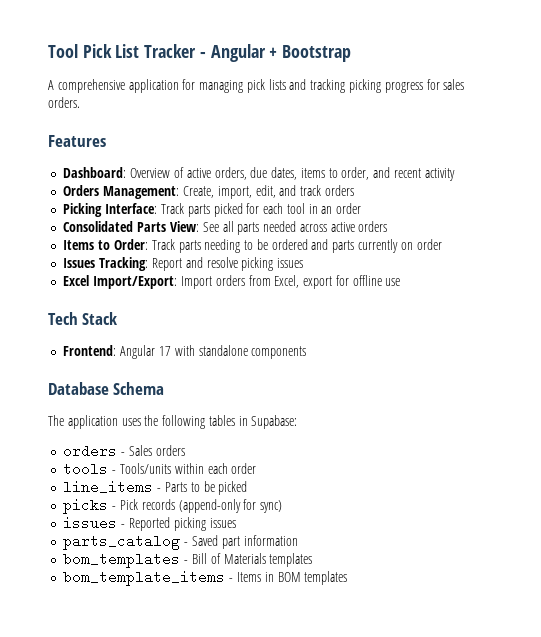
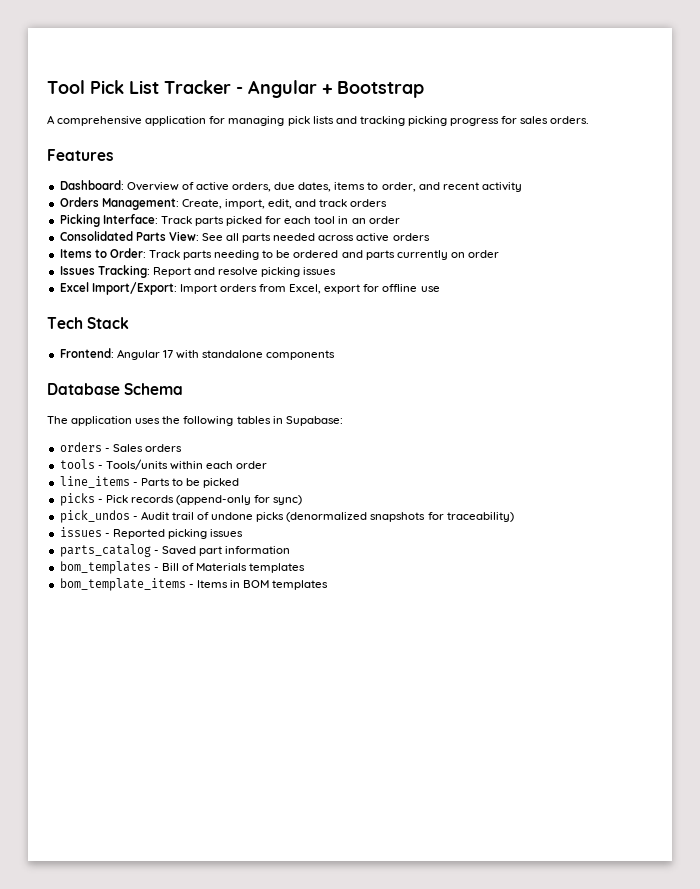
(283, 506) none -> [59,510,514,523] // pick_undos - Audit trail of undone picks (denormalized snapshots for traceability)

